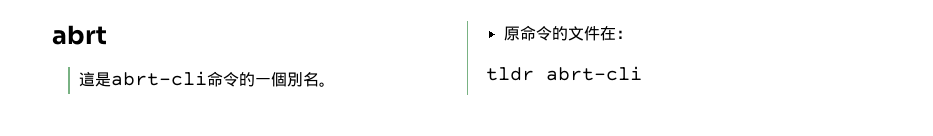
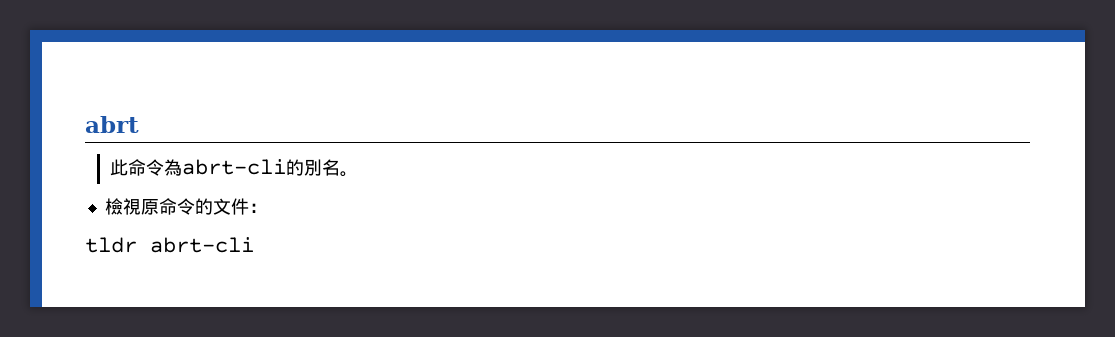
[79,71,288,87] 這是abrt-cli命令的一個 -> [109,159,304,176] 此命令為abrt-cli的
(336, 84) none -> [104,198,141,215] 檢視
[599,26,616,41] 在 -> (249, 206) none

